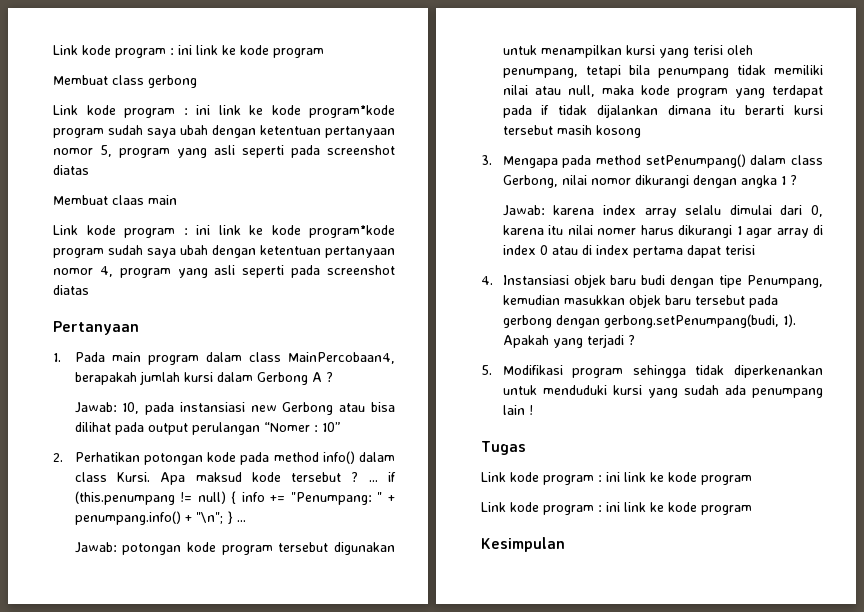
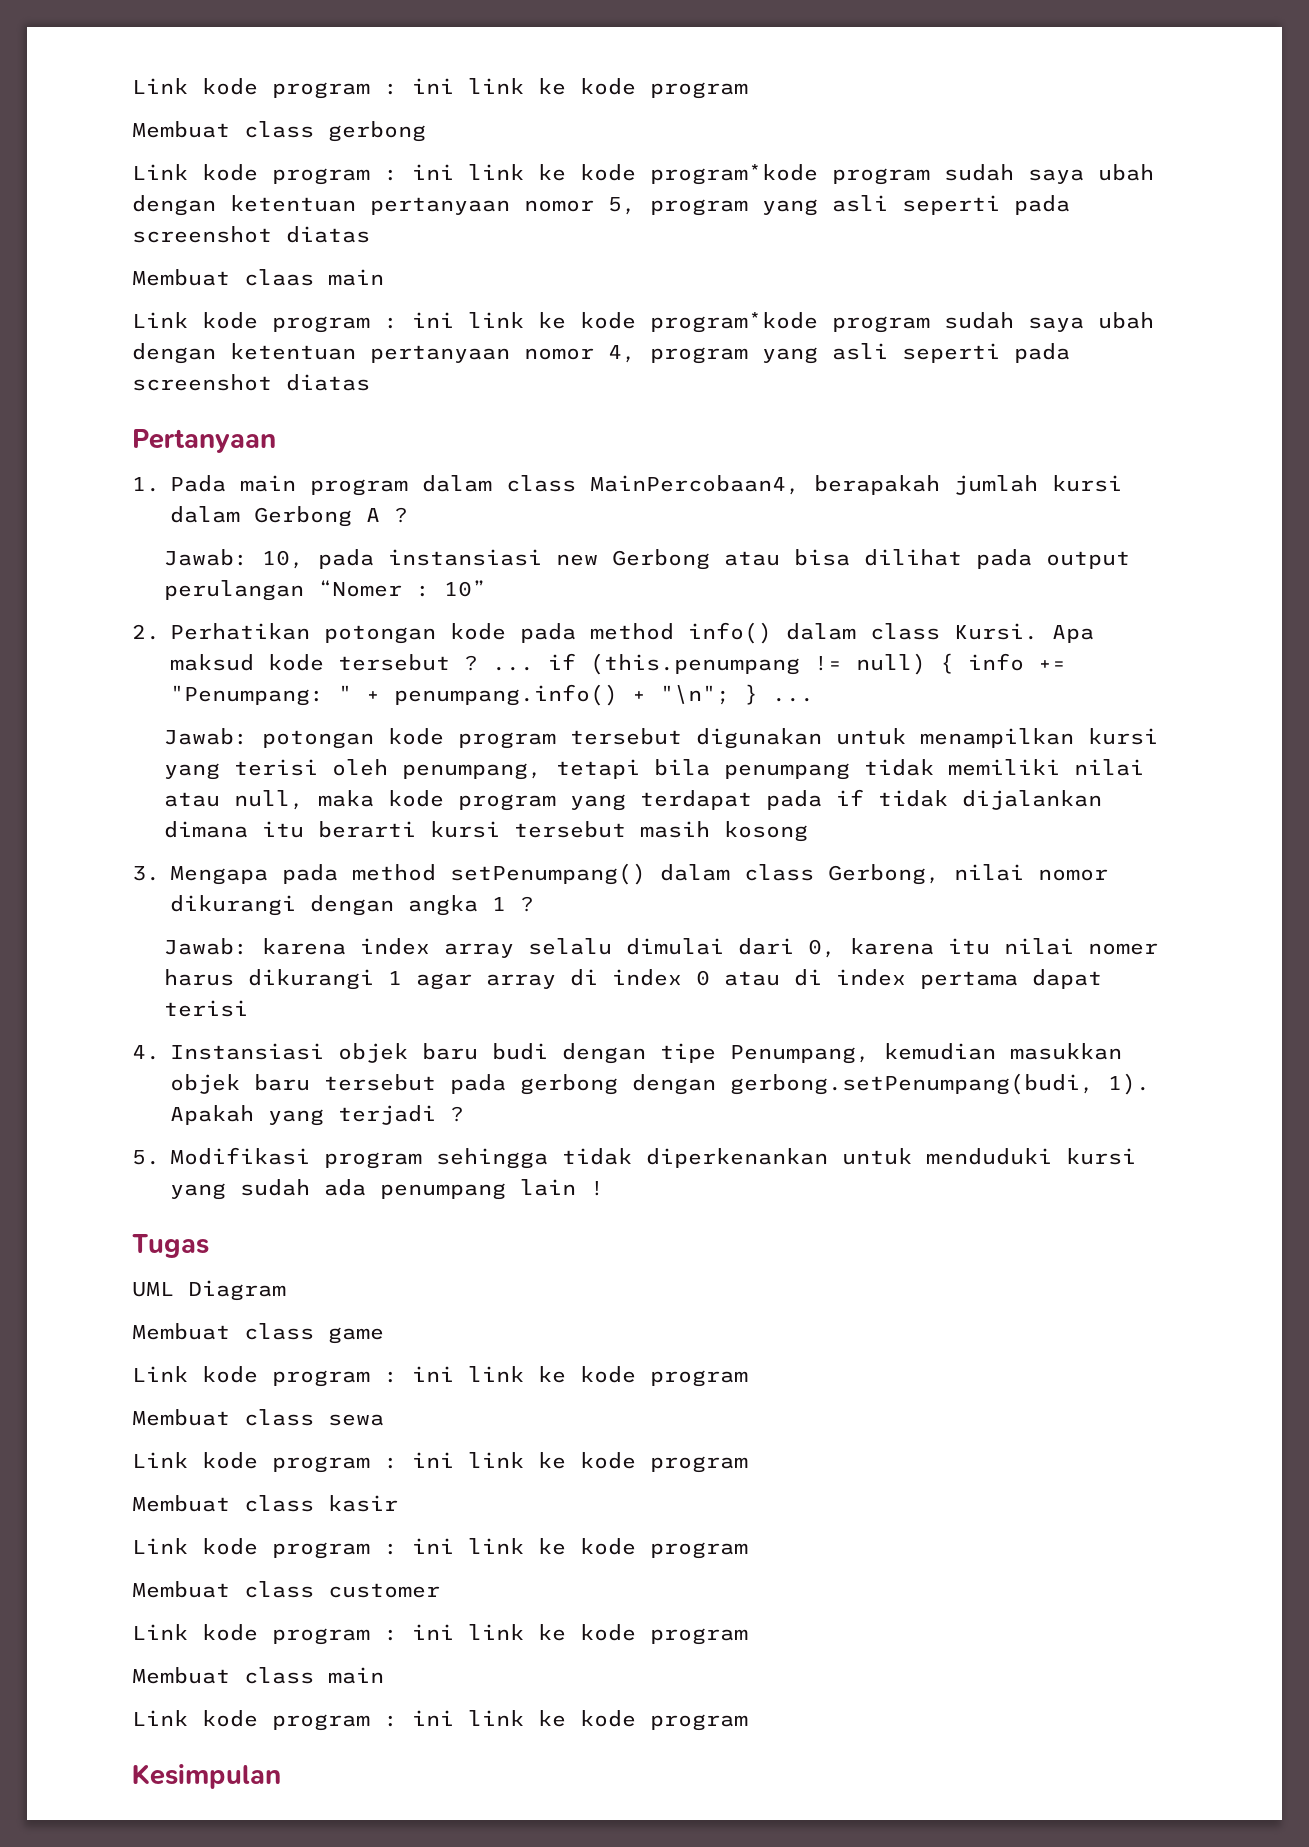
[481,472,752,485] // Link kode program : ini link ke kode program -> [132,1280,286,1301] [132,1323,384,1344] [132,1366,748,1387] [132,1409,384,1426] [132,1452,748,1473] [132,1495,398,1512] [132,1538,748,1559] [132,1581,440,1598] [132,1624,748,1645] [132,1667,384,1684] // UML Diagram // Membuat class game // Link kode program : ini link ke kode program // Membuat class sewa // Link kode program : ini link ke kode program // Membuat class kasir // Link kode program : ini link ke kode program // Membuat class customer // Link kode program : ini link ke kode program // Membuat class main

